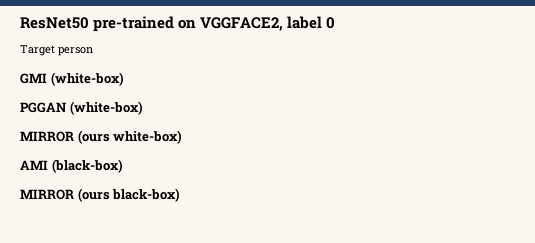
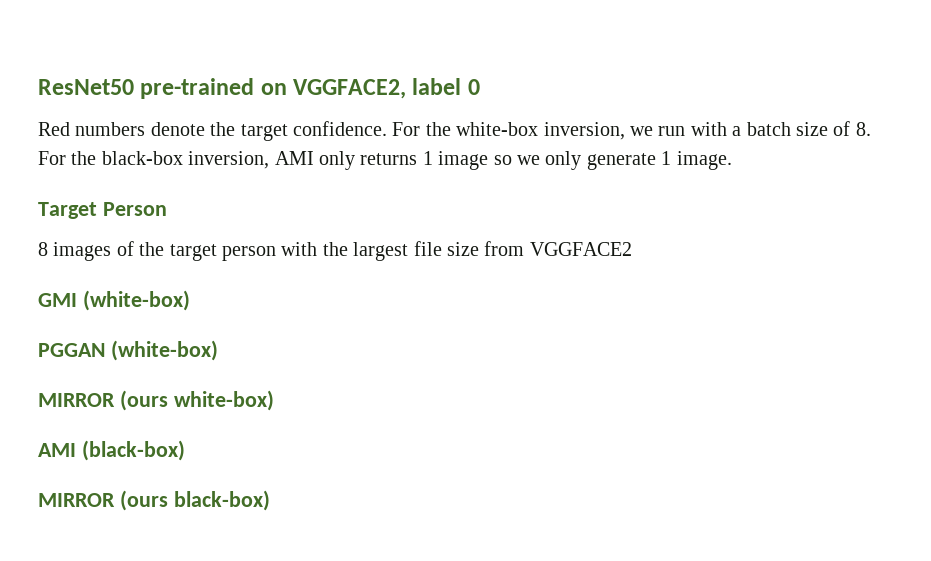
[20,45,93,56] Target person -> [38,121,871,141] [38,151,732,170] [38,202,167,219] [38,241,632,261] Red numbers denote the target confidence. For the white-box inversion, we run with a batch size of 8. For the black-box inversion, AMI only returns 1 image so we only generate 1 image. // Target Person // 8 images of the target person with the largest file size from VGGFACE2

